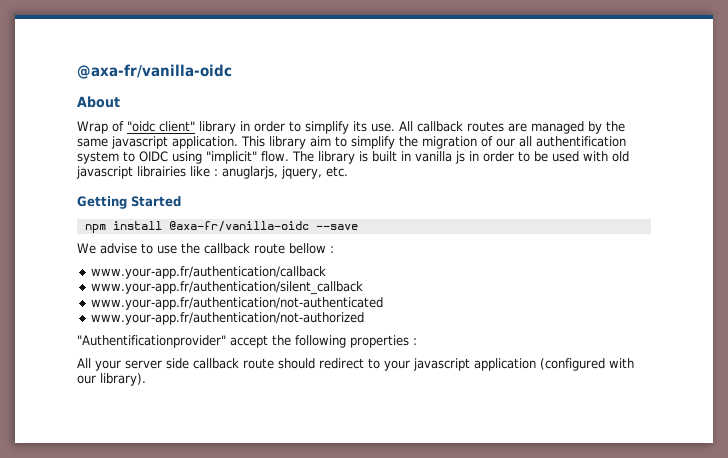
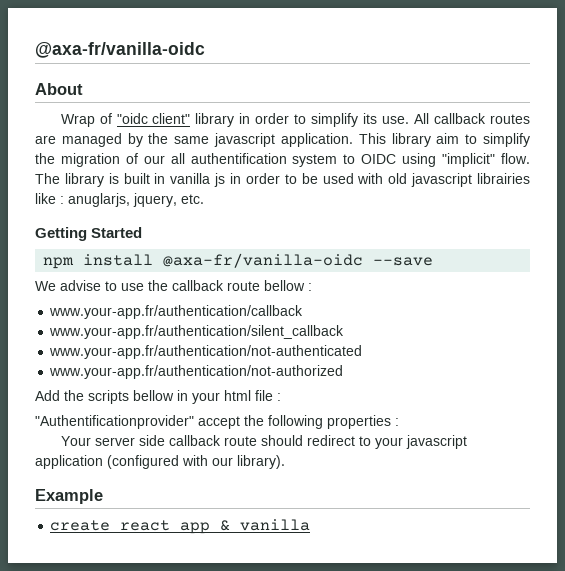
(364, 318) none -> [35,390,281,404] // Add the scripts bellow in your html file :
[77,358,121,371] All your -> [60,436,91,446] Your
(146, 379) none -> [35,489,103,504] [50,519,311,534] // Example // create react app & vanilla

